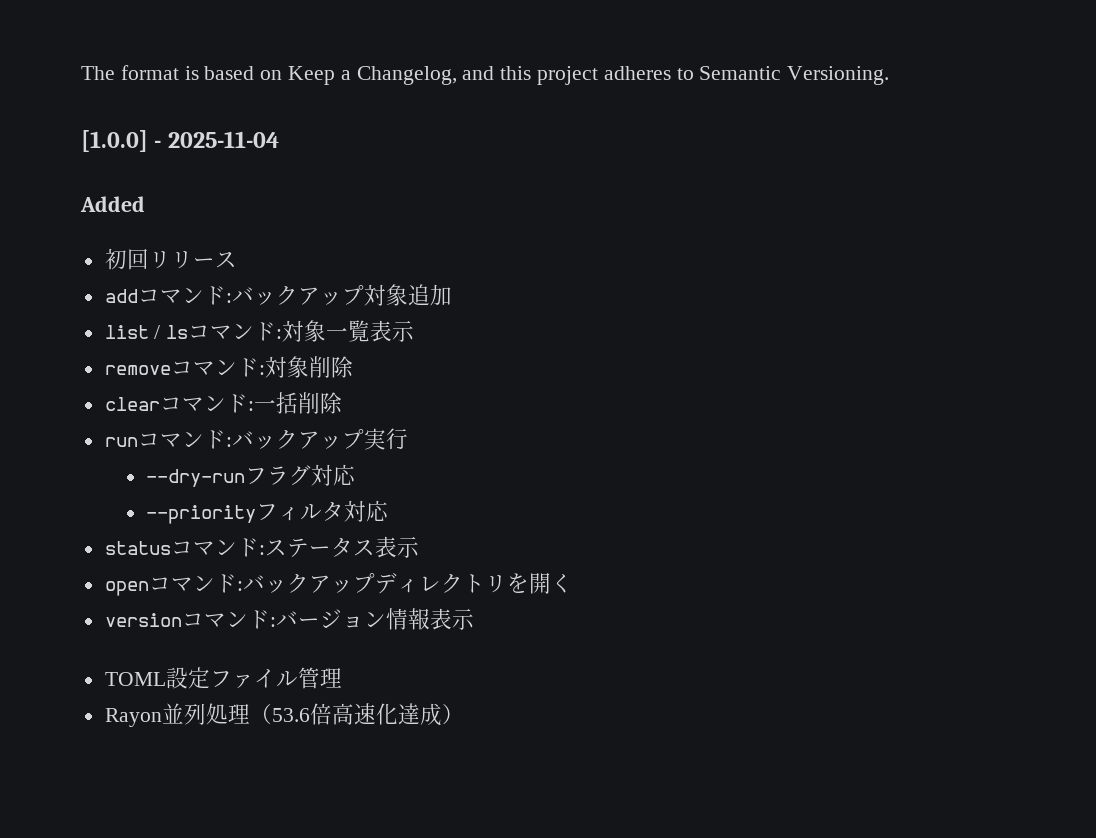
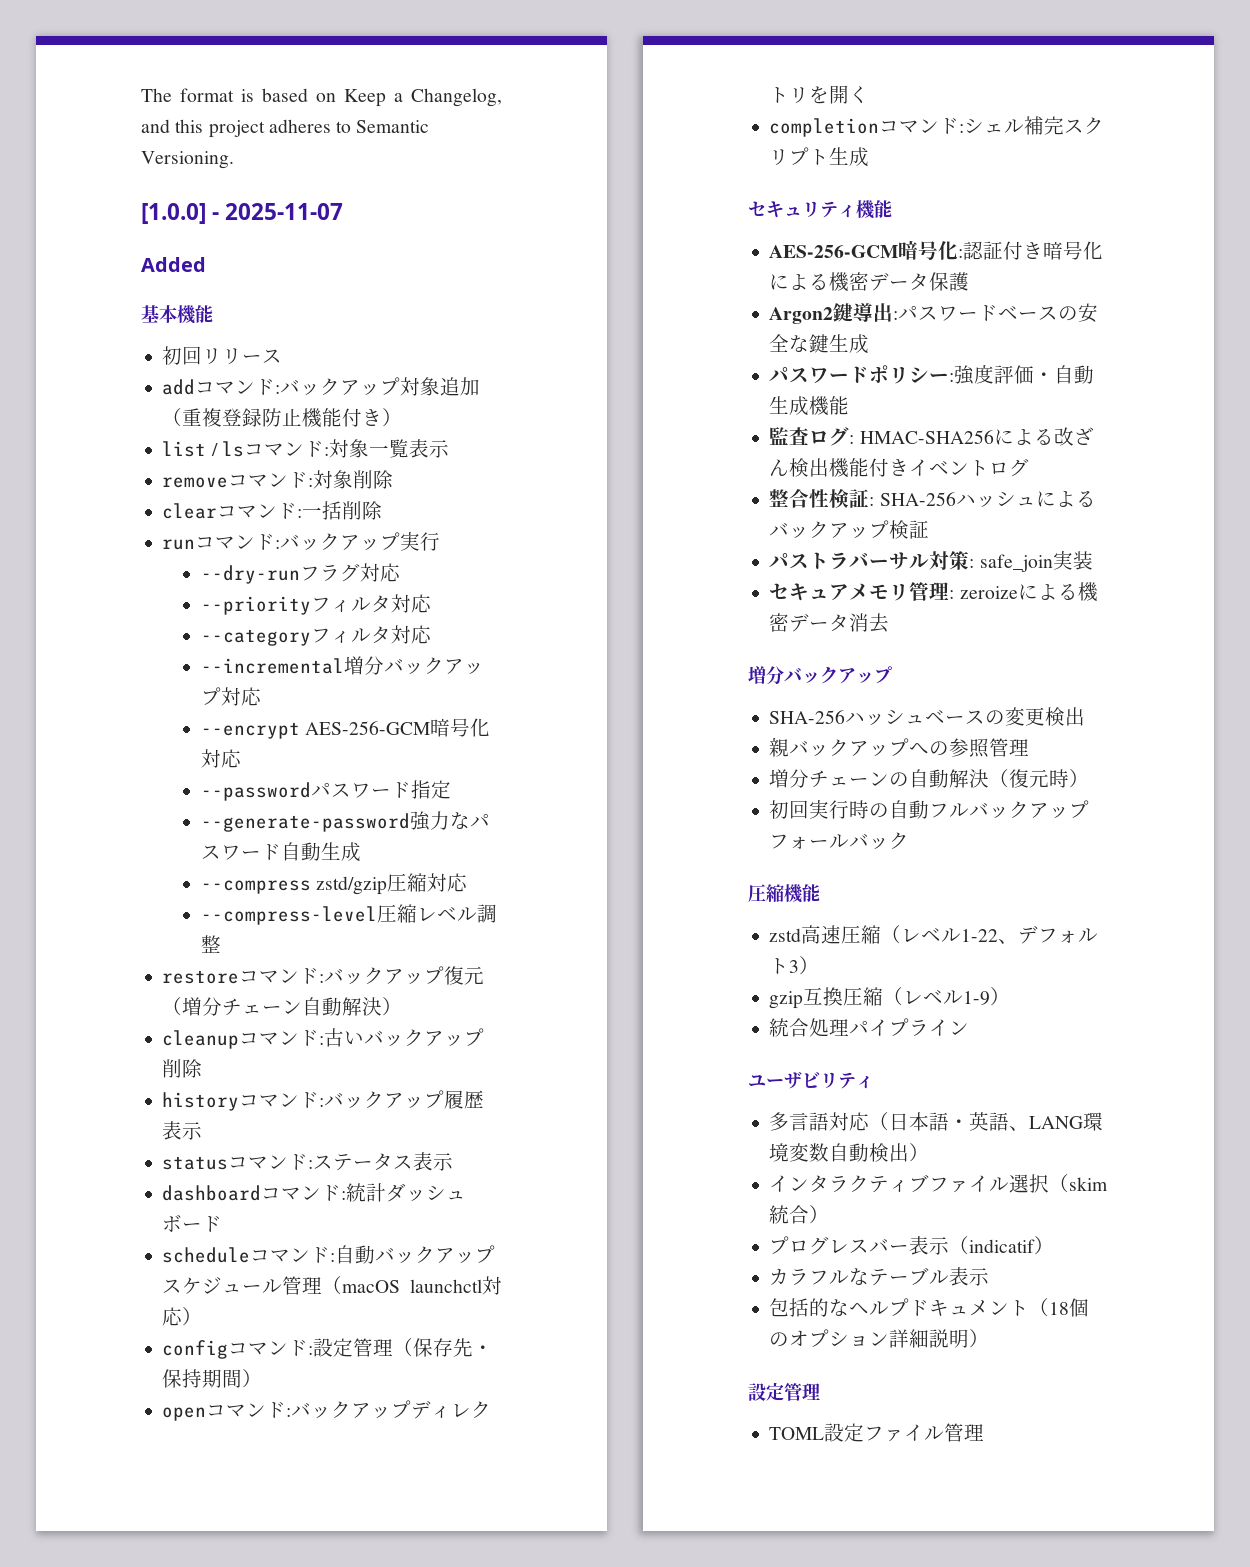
[167,131,279,148] 2025-11-04 -> [225,203,344,220] 2025-11-07
(145, 204) none -> [141,305,213,324] // 基本機能
(452, 295) none -> [162,408,403,428] （重複登録防止機能付き）
(390, 511) none -> [200,625,432,646] [200,656,484,675] [200,687,262,706] [200,718,490,739] [200,749,242,768] [200,780,451,801] [200,811,490,832] [200,842,361,862] [200,873,468,895] [200,904,497,925] [200,935,221,953] [162,966,485,985] [162,997,403,1016] [162,1028,485,1049] [162,1059,203,1078] [162,1090,485,1111] [162,1121,203,1140] // --categoryフィルタ対応 // --incremental増分バックアップ対応 // --encrypt AES-256-GCM暗号化対応 // --passwordパスワード指定 // --generate-password強力なパスワード自動生成 // --compress zstd/gzip圧縮対応 // --compress-level圧縮レベル調整 // restoreコマンド:バックアップ復元（増分チェーン自動解決） // cleanupコマンド:古いバックアップ削除 // historyコマンド:バックアップ履歴表示
(419, 547) none -> [162,1183,467,1202] [162,1214,223,1232] [162,1245,496,1264] [162,1276,502,1295] [162,1307,203,1326] [162,1338,494,1359] [162,1369,263,1388] // dashboardコマンド:統計ダッシュボード // scheduleコマンド:自動バックアップスケジュール管理（macOS launchctl対応） // configコマンド:設定管理（保存先・保持期間）
[104,608,474,630] versionコマンド:バージョン情報表示 -> [769,116,1105,137] [769,147,870,167] [748,200,892,219] [769,241,1104,260] [769,272,970,292] [769,303,1099,324] [769,334,870,354] [769,365,1095,385] [769,396,850,416] [769,427,1094,446] [769,458,1030,478] [769,489,1096,508] [769,520,930,539] [769,551,1093,572] [769,582,1098,602] [769,613,890,633] [748,666,892,685] [769,707,1086,726] [769,737,1030,758] [769,769,1090,788] [769,800,1090,819] [769,832,910,850] [748,884,820,903] [769,925,1099,944] [769,956,820,975] [769,987,1011,1009] [769,1018,970,1037] [748,1071,874,1089] [769,1112,1104,1131] [769,1143,930,1162] [769,1174,1109,1193] [769,1205,830,1224] [769,1236,1055,1255] [769,1267,990,1286] [769,1298,1090,1317] [769,1329,990,1348] [748,1382,820,1401] completionコマンド:シェル補完スクリプト生成 // セキュリティ機能 // AES-256-GCM暗号化:認証付き暗号化による機密データ保護 // Argon2鍵導出:パスワードベースの安全な鍵生成 // パスワードポリシー:強度評価・自動生成機能 // 監査ログ: HMAC-SHA256による改ざん検出機能付きイベントログ // 整合性検証: SHA-256ハッシュによるバックアップ検証 // パストラバーサル対策: safe_join実装 // セキュアメモリ管理: zeroizeによる機密データ消去 // 増分バックアップ // SHA-256ハッシュベースの変更検出 // 親バックアップへの参照管理 // 増分チェーンの自動解決（復元時） // 初回実行時の自動フルバックアップフォールバック // 圧縮機能 // zstd高速圧縮（レベル1-22、デフォルト3） // gzip互換圧縮（レベル1-9） // 統合処理パイプライン // ユーザビリティ // 多言語対応（日本語・英語、LANG環境変数自動検出） // インタラクティブファイル選択（skim統合） // プログレスバー表示（indicatif） // カラフルなテーブル表示 // 包括的なヘルプドキュメント（18個のオプション詳細説明） // 設定管理
[104,703,464,727] // Rayon並列処理（53.6倍高速化達成） -> (985, 1432) none

